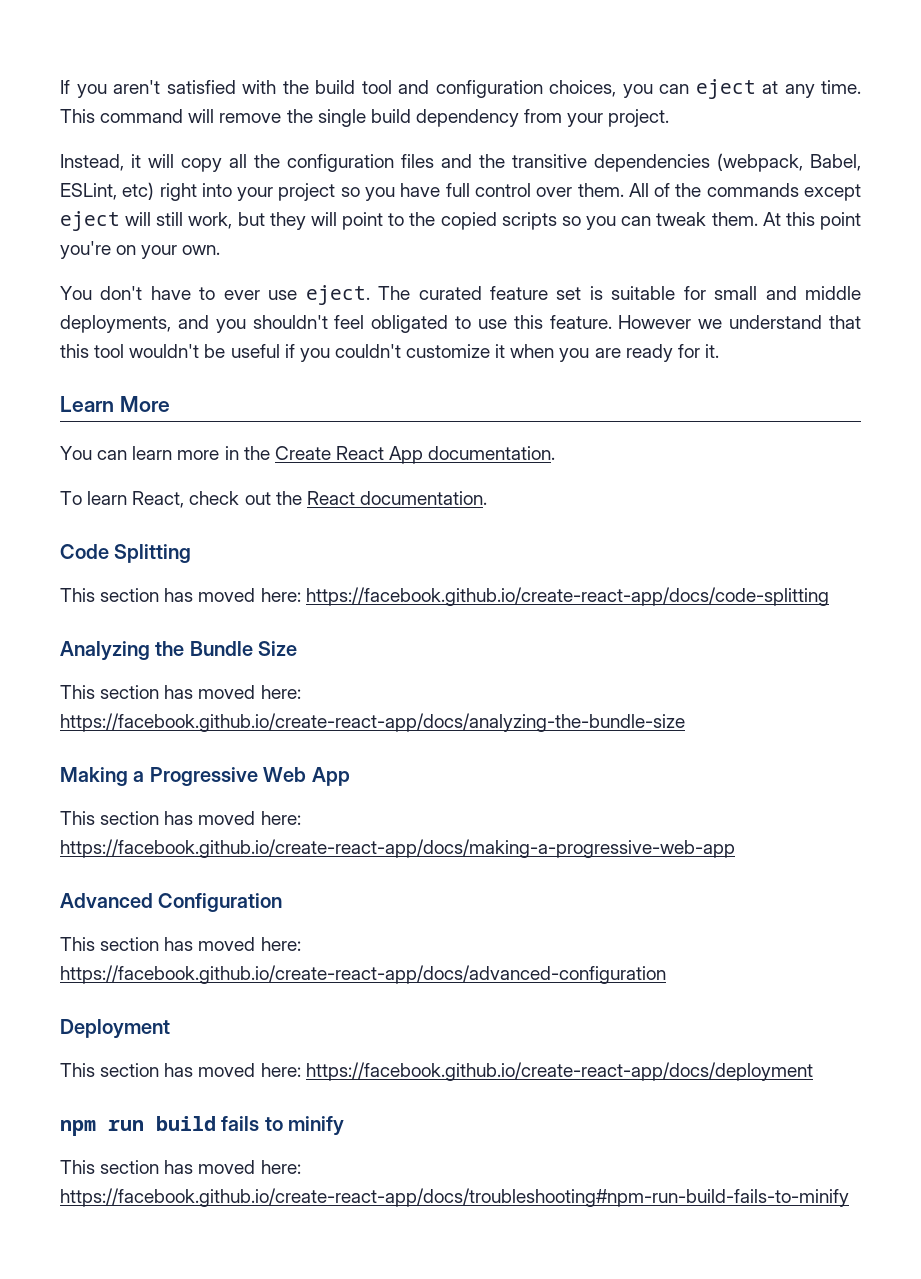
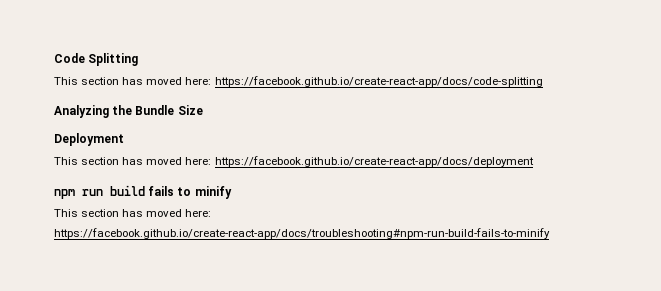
[60,79,861,99] [60,109,670,127] [60,153,861,172] [60,182,861,201] [60,211,861,231] [60,241,221,259] [60,285,861,305] [60,315,861,333] [60,344,719,362] [60,396,170,412] [60,446,556,464] [60,491,487,508] If you aren't satisfied with the build tool and configuration choices, you can eject at any time. This command will remove the single build dependency from your project. // Instead, it will copy all the configuration files and the transitive dependencies (webpack, Babel, ESLint, etc) right into your project so you have full control over them. All of the commands except eject will still work, but they will point to the copied scripts so you can tweak them. At this point you're on your own. // You don't have to ever use eject. The curated feature set is suitable for small and middle deployments, and you shouldn't feel obligated to use this feature. However we understand that this tool wouldn't be useful if you couldn't customize it when you are ready for it. // Learn More // You can learn more in the Create React App documentation. // To learn React, check out the React documentation. // -> (54, 58) none
[60,685,301,699] [60,713,685,732] [60,767,350,786] [60,811,301,825] [60,839,735,858] [60,893,283,912] [60,937,301,951] [60,965,666,984] // This section has moved here: https://facebook.github.io/create-react-app/docs/analyzing-the-bundle-size // Making a Progressive Web App // This section has moved here: https://facebook.github.io/create-react-app/docs/making-a-progressive-web-app // Advanced Configuration // This section has moved here: https://facebook.github.io/create-react-app/docs/advanced-configuration -> (203, 110) none

